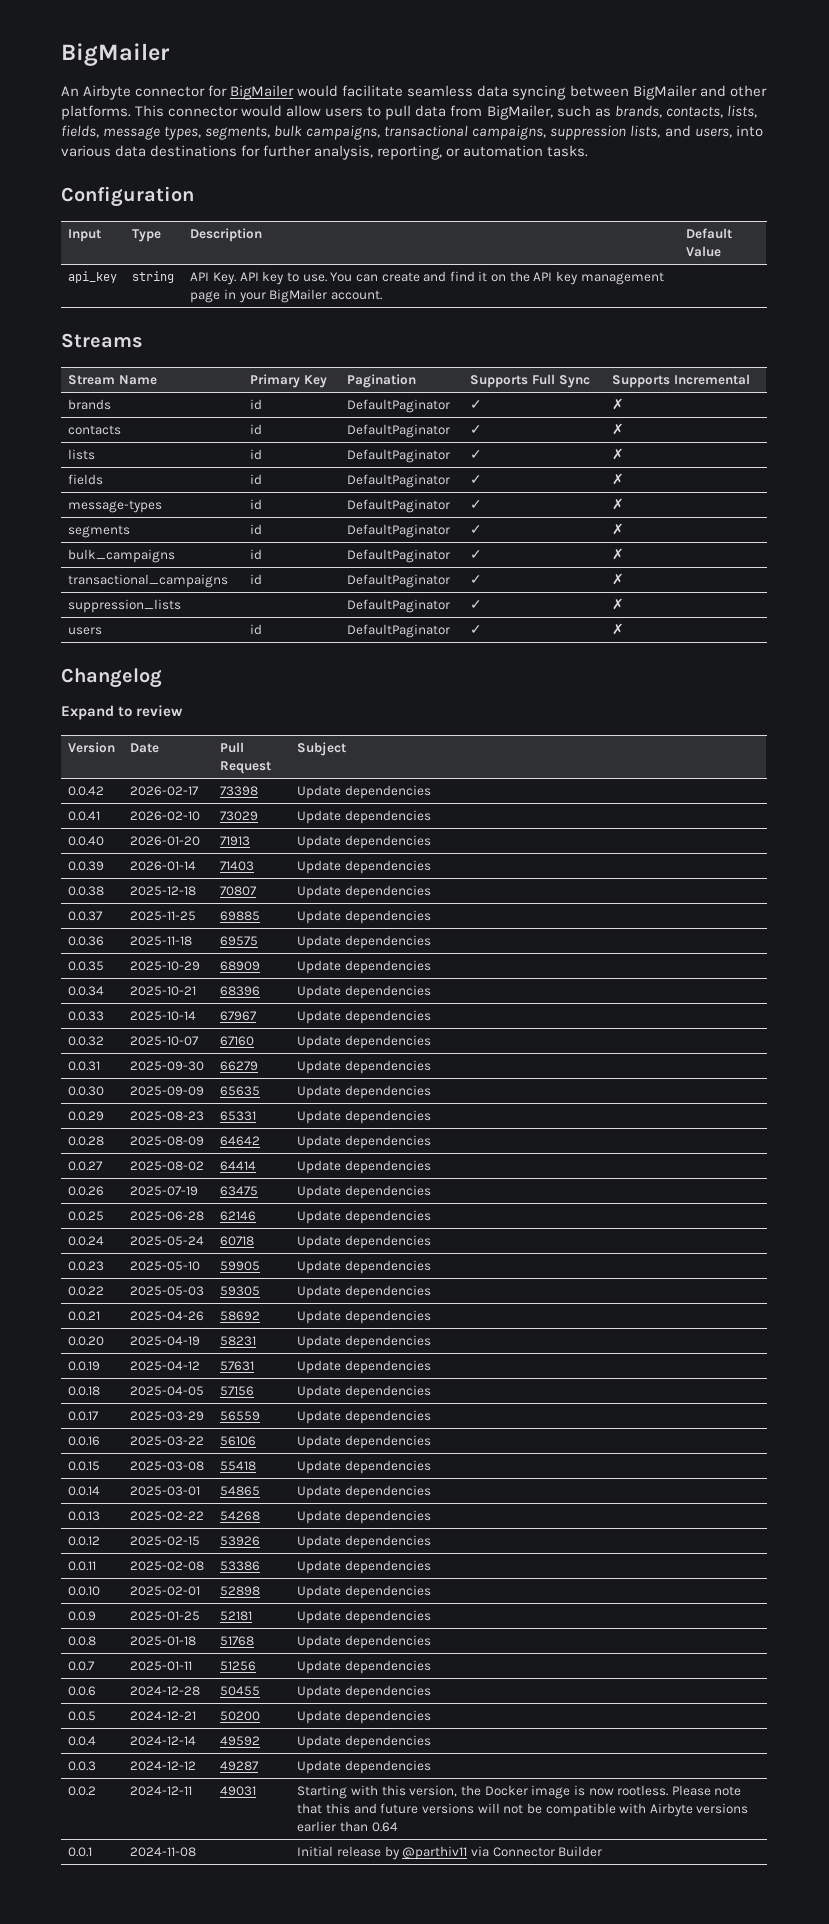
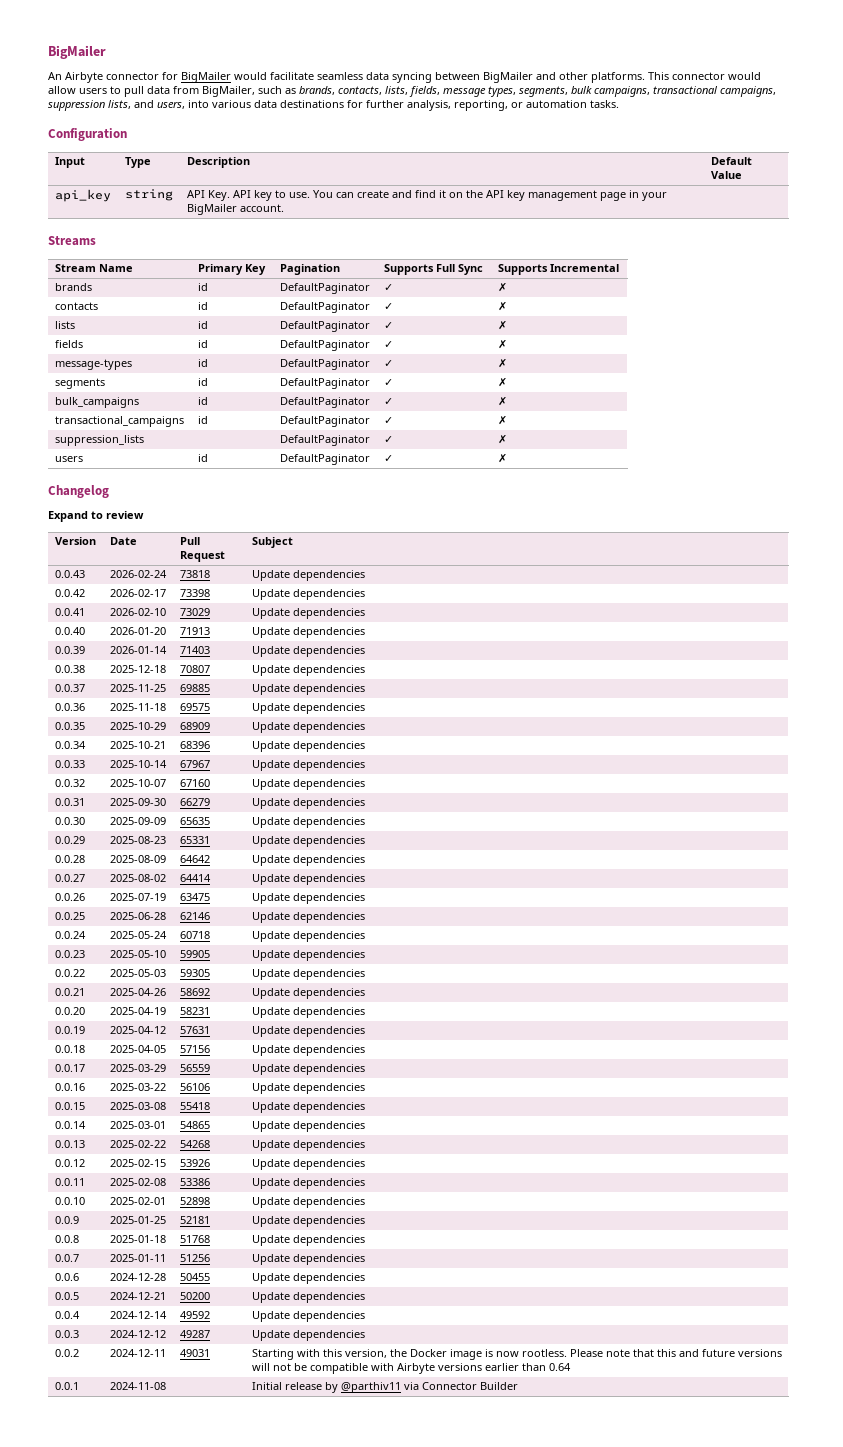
(347, 749) none -> [54,570,85,578] [109,570,167,578] [179,570,210,578] [251,570,365,581] // 0.0.43 | 2026-02-24 | 73818 | Update dependencies

